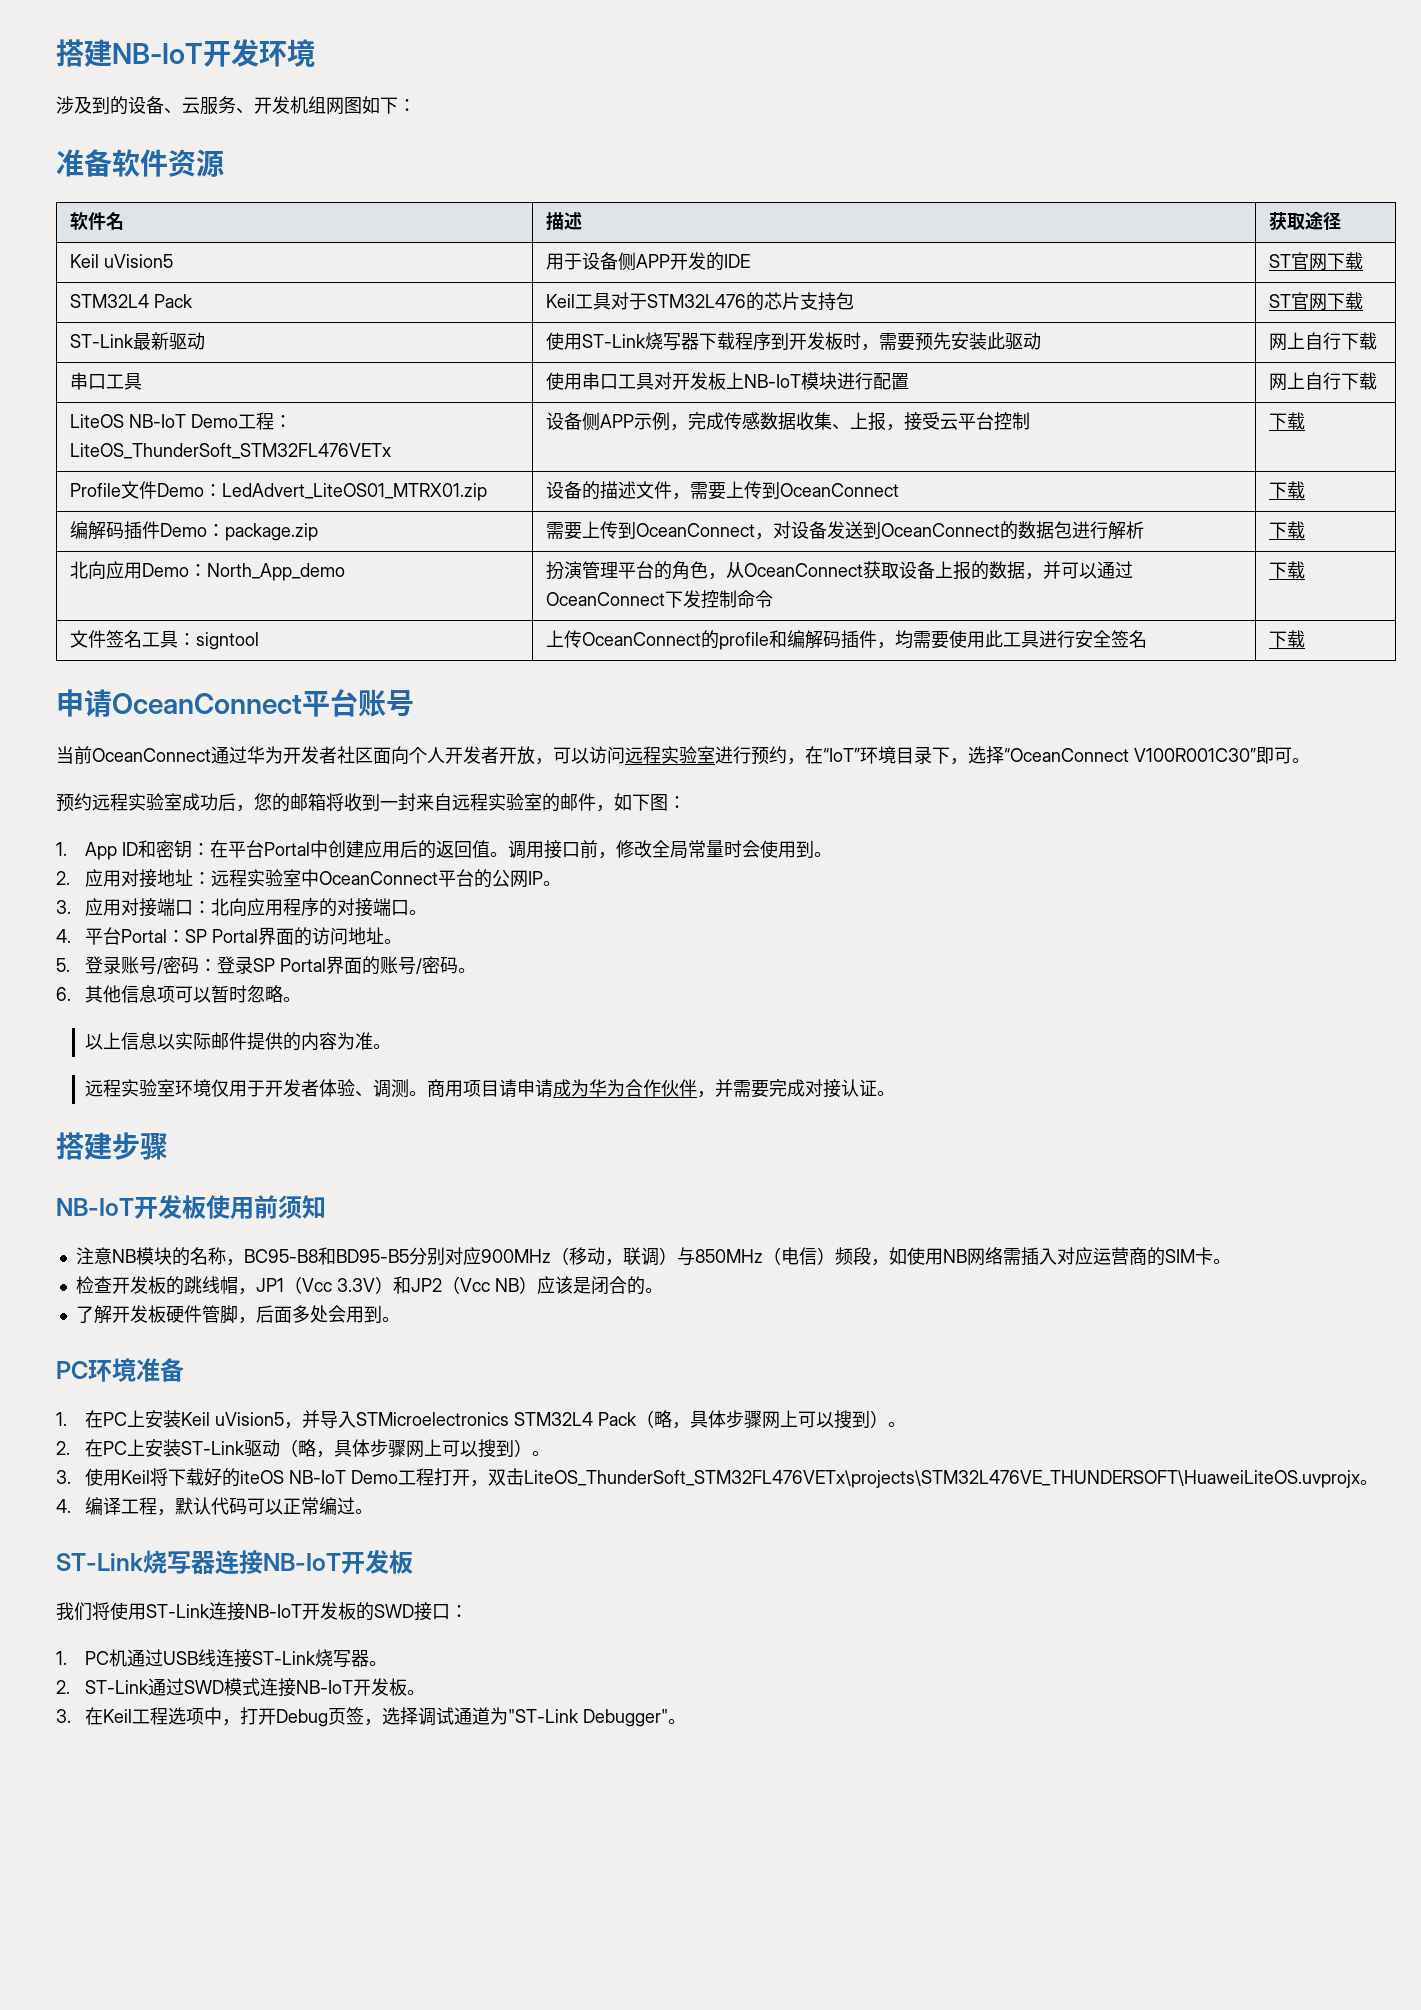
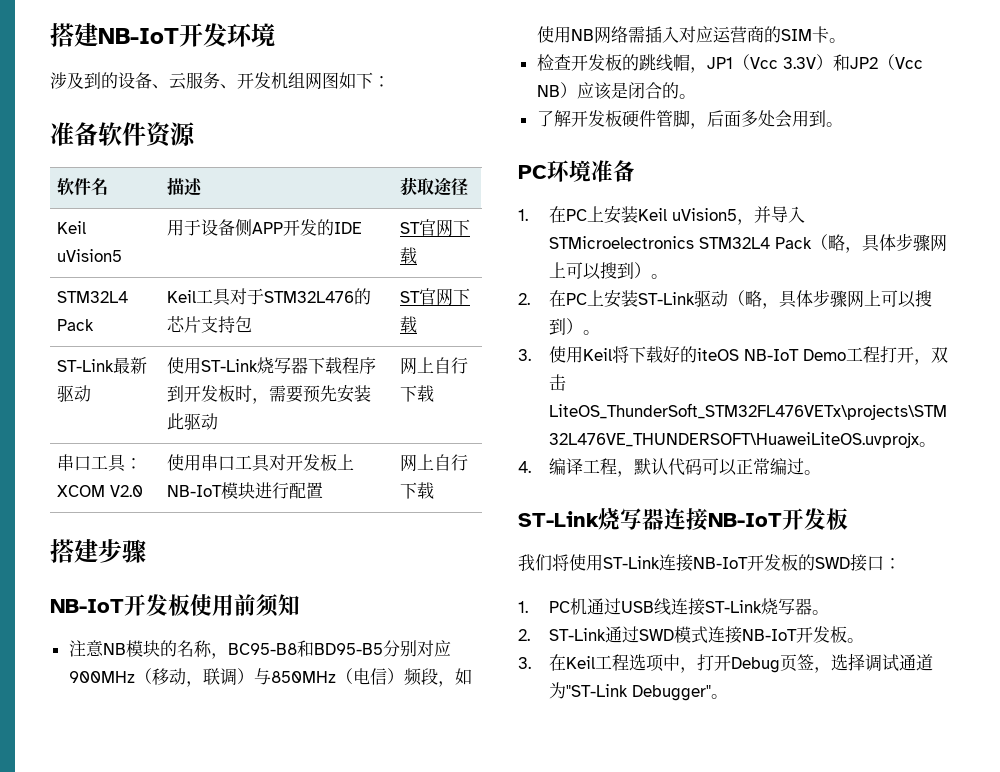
(143, 381) none -> [124,458,142,469] [56,485,143,497] ：XCOM V2.0
[70,412,293,430] [70,443,392,459] [546,412,1031,431] [1269,412,1306,430] [70,481,488,501] [546,481,900,500] [1269,481,1306,499] [70,521,319,541] [546,521,1145,540] [1269,521,1306,539] [70,561,346,581] [546,561,1134,580] [546,590,774,609] [1269,561,1306,579] [70,630,260,650] [546,630,1148,650] [1269,630,1306,648] [56,689,414,717] [56,746,1310,765] [56,793,686,812] [56,840,832,860] [56,869,561,888] [56,898,427,917] [56,927,402,946] [56,956,476,975] [56,985,301,1003] [84,1032,391,1051] [84,1079,895,1098] // LiteOS NB-IoT Demo工程：LiteOS_ThunderSoft_STM32FL476VETx | 设备侧APP示例，完成传感数据收集、上报，接受云平台控制 | 下载 // Profile文件Demo：LedAdvert_LiteOS01_MTRX01.zip | 设备的描述文件，需要上传到OceanConnect | 下载 // 编解码插件Demo：package.zip | 需要上传到OceanConnect，对设备发送到OceanConnect的数据包进行解析 | 下载 // 北向应用Demo：North_App_demo | 扮演管理平台的角色，从OceanConnect获取设备上报的数据，并可以通过OceanConnect下发控制命令 | 下载 // 文件签名工具：signtool | 上传OceanConnect的profile和编解码插件，均需要使用此工具进行安全签名 | 下载 // 申请OceanConnect平台账号 // 当前OceanConnect通过华为开发者社区面向个人开发者开放，可以访问远程实验室进行预约，在“IoT”环境目录下，选择“OceanConnect V100R001C30”即可。 // 预约远程实验室成功后，您的邮箱将收到一封来自远程实验室的邮件，如下图： // 1. App ID和密钥：在平台Portal中创建应用后的返回值。调用接口前，修改全局常量时会使用到。 // 2.应用对接地址：远程实验室中OceanConnect平台的公网IP。 // 3.应用对接端口：北向应用程序的对接端口。 // 4.平台Portal：SP Portal界面的访问地址。 // 5.登录账号/密码：登录SP Portal界面的账号/密码。 // 6.其他信息项可以暂时忽略。 // 以上信息以实际邮件提供的内容为准。 // 远程实验室环境仅用于开发者体验、调测。商用项目请申请成为华为合作伙伴，并需要完成对接认证。 -> (434, 490) none

